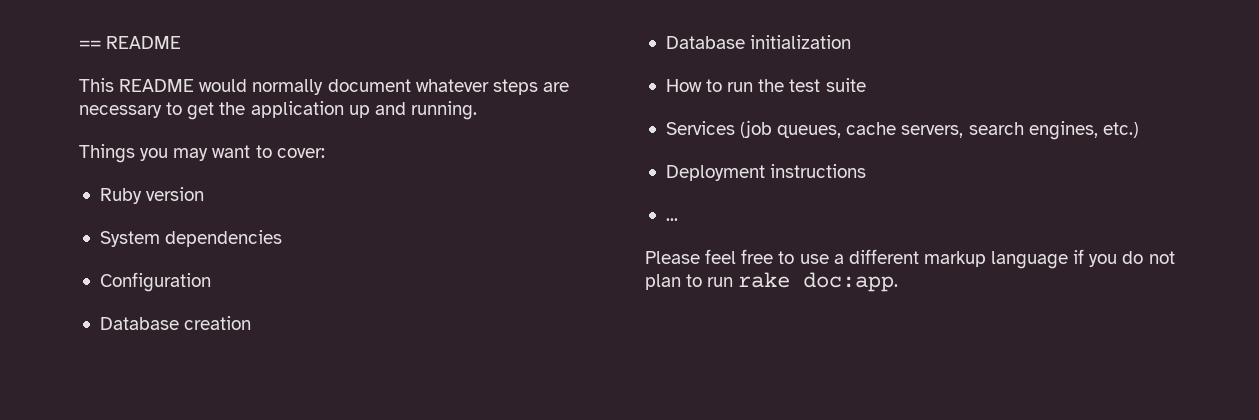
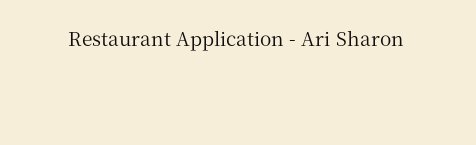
[79,36,182,49] [79,78,569,95] [79,101,477,120] [79,144,325,163] [99,187,205,204] [99,230,283,247] [99,272,211,292] [99,316,252,330] [665,35,852,49] [665,78,866,92] [665,120,1139,140] [665,164,867,181] [665,218,678,221] [645,249,1175,269] [645,272,899,292] == README // This README would normally document whatever steps are necessary to get the application up and running. // Things you may want to cover: // Ruby version // System dependencies // Configuration // Database creation // Database initialization // How to run the test suite // Services (job queues, cache servers, search engines, etc.) // Deployment instructions // ... // Please feel free to use a different markup language if you do not plan to run rake doc:app. -> [68,30,404,51] Restaurant Application - Ari Sharon

